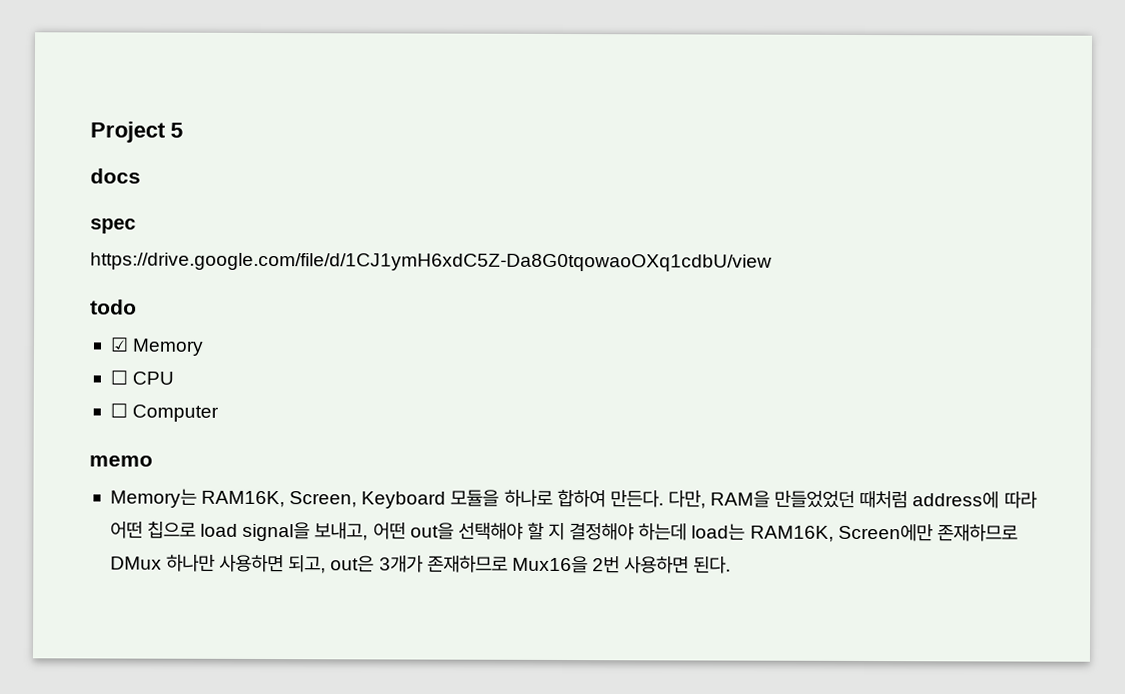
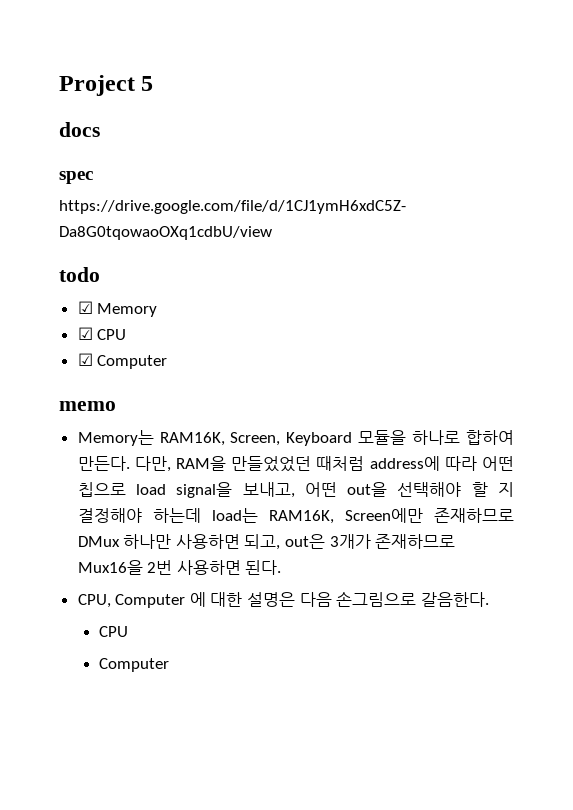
[109,370,175,385] [109,403,128,418] ☐ CPU // ☐ -> [77,327,127,340] [77,353,93,366] ☑ CPU // ☑
(732, 565) none -> [77,591,489,608] [99,626,129,637] [99,658,170,672] // CPU, Computer 에 대한 설명은 다음 손그림으로 갈음한다. // CPU // Computer

